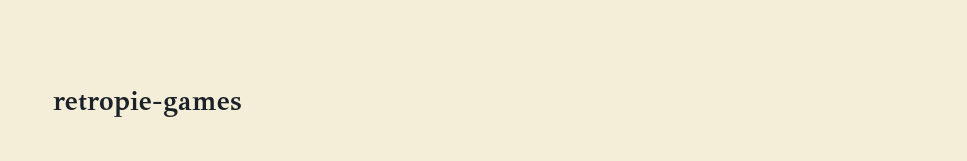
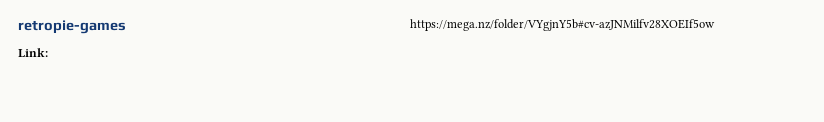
(242, 104) none -> [18,48,48,58] [410,19,715,31] // Link: // https://mega.nz/folder/VYgjnY5b#cv-azJNMilfv28XOEIf5ow

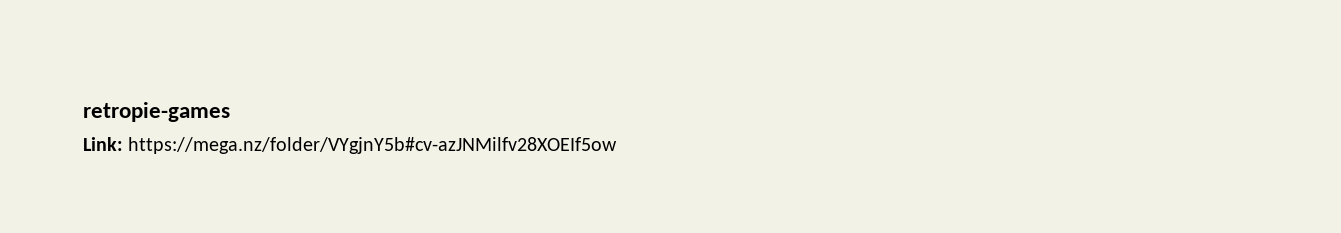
(48, 53) // -> (123, 144) none

